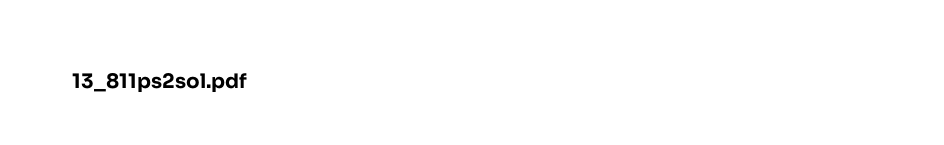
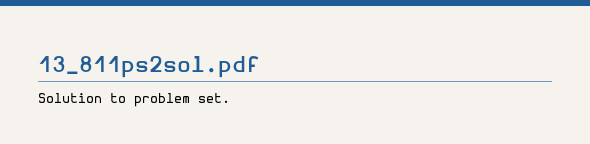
(247, 82) none -> [38,93,230,107] // Solution to problem set.

